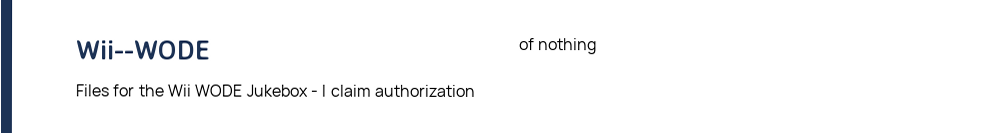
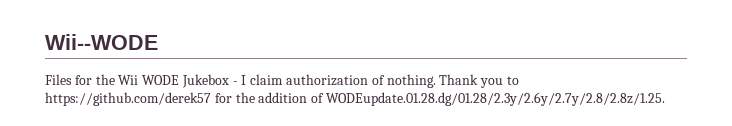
[538,38,598,55] nothing -> [386,74,519,88] [45,92,665,106] nothing. Thank you to https://github.com/derek57 for the addition of WODEupdate.01.28.dg/01.28/2.3y/2.6y/2.7y/2.8/2.8z/1.25.

